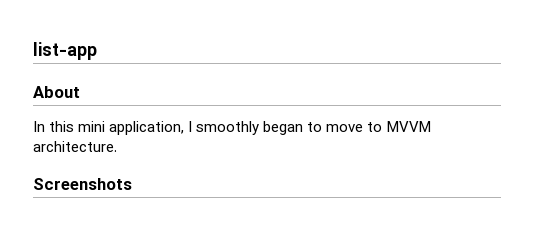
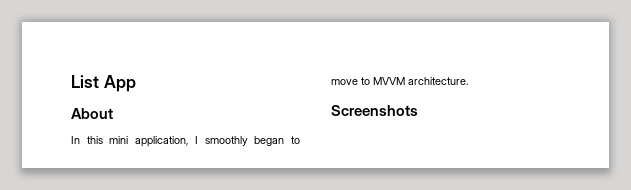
[33,42,97,60] list-app -> [71,75,136,92] List App

